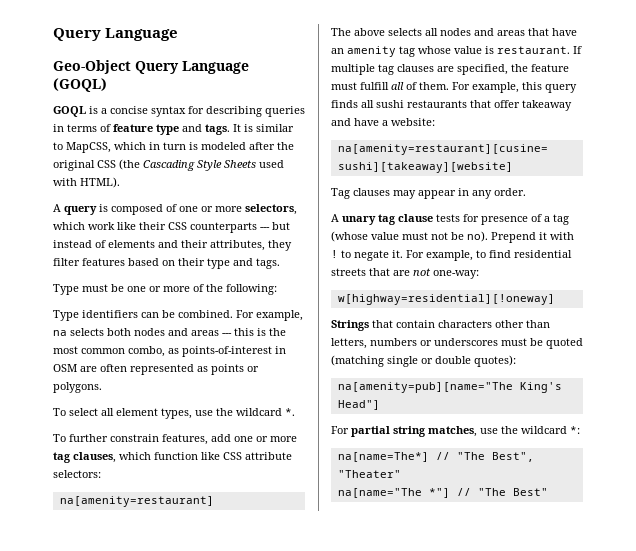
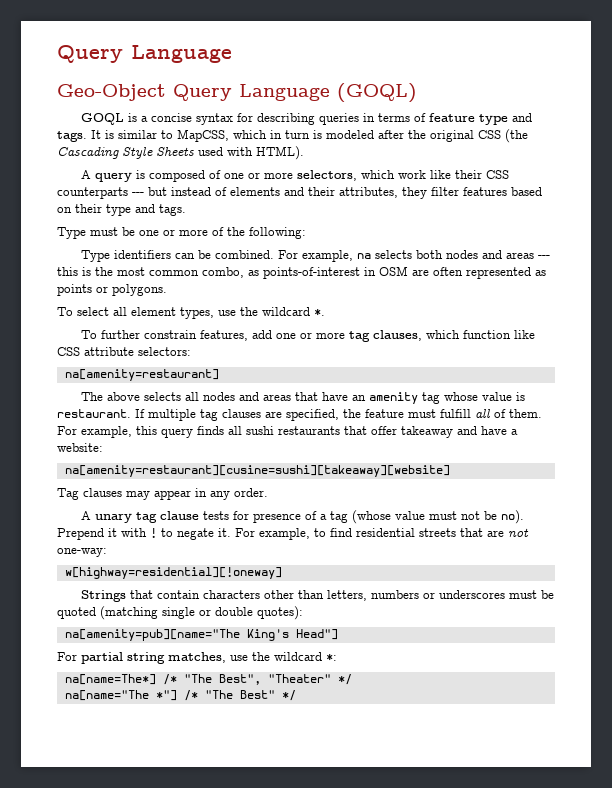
[435,452,450,460] // -> [162,674,177,685] /*
(401, 474) none -> [337,674,352,685] */
[456,488,471,496] // -> [183,690,198,701] /*
(548, 492) none -> [281,690,296,701] */

